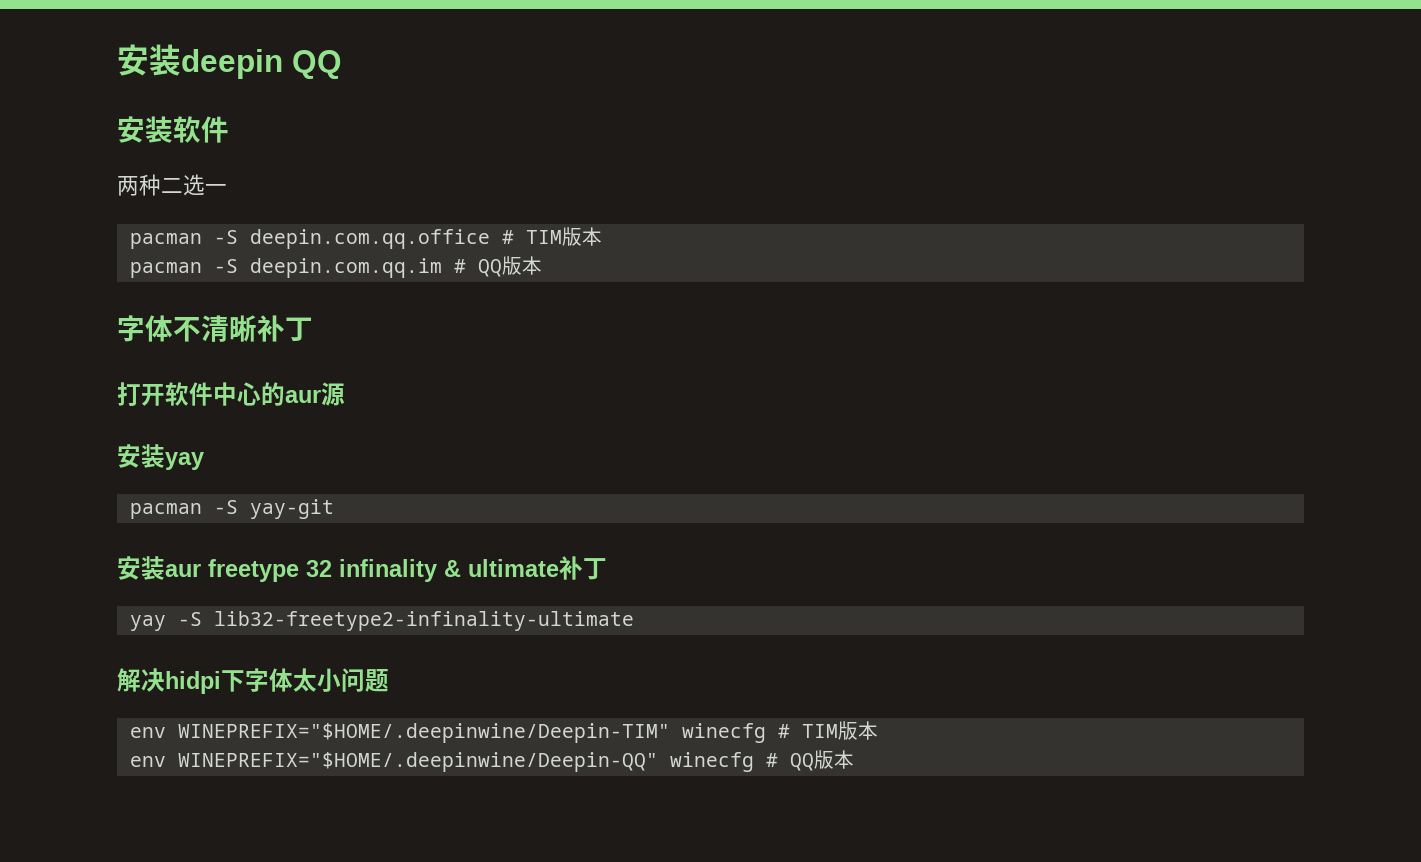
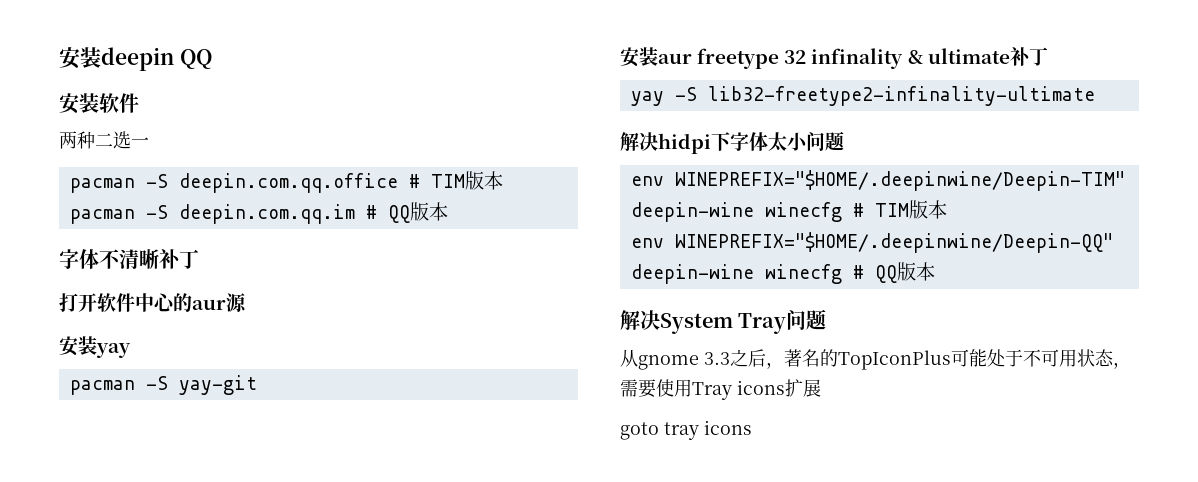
(670, 733) none -> [630,202,754,222] deepin-wine
(658, 762) none -> [630,264,754,284] deepin-wine
(854, 759) none -> [620,309,827,334] [620,349,1131,370] [620,379,821,400] [620,420,752,440] // 解决System Tray问题 // 从gnome 3.3之后，著名的TopIconPlus可能处于不可用状态，需要使用Tray icons扩展 // goto tray icons

